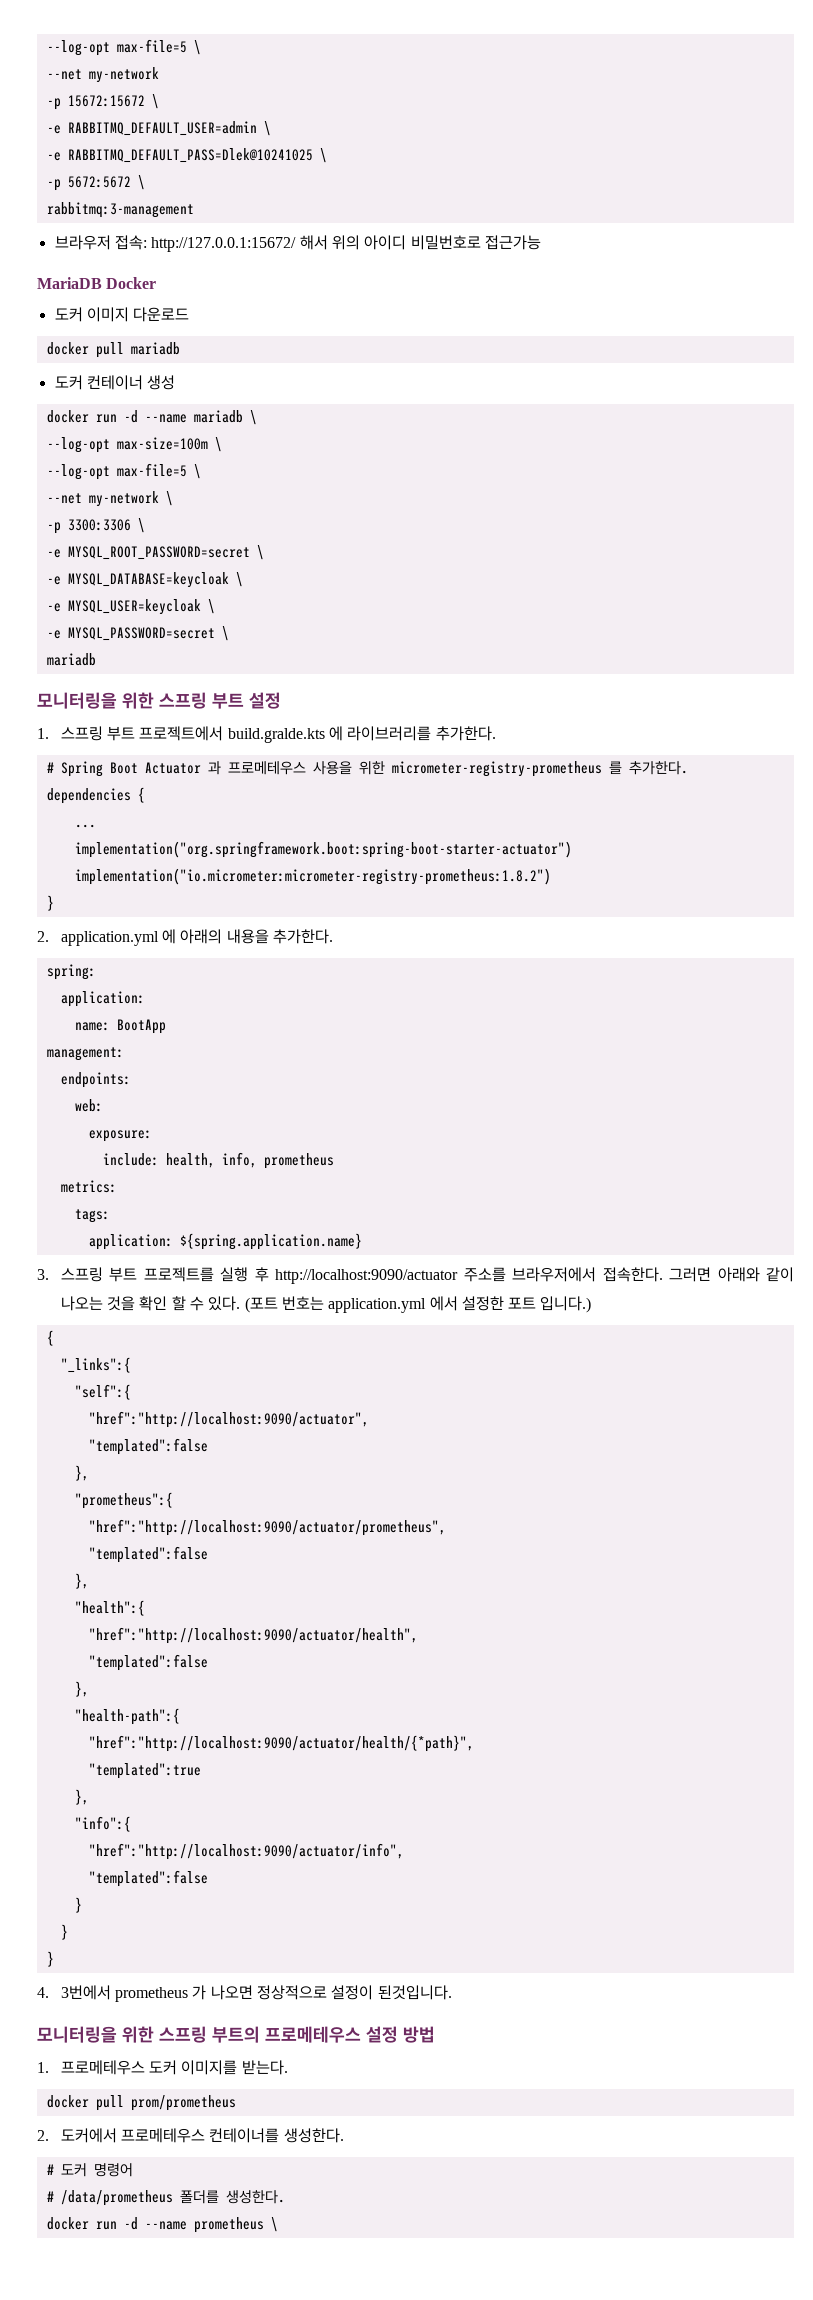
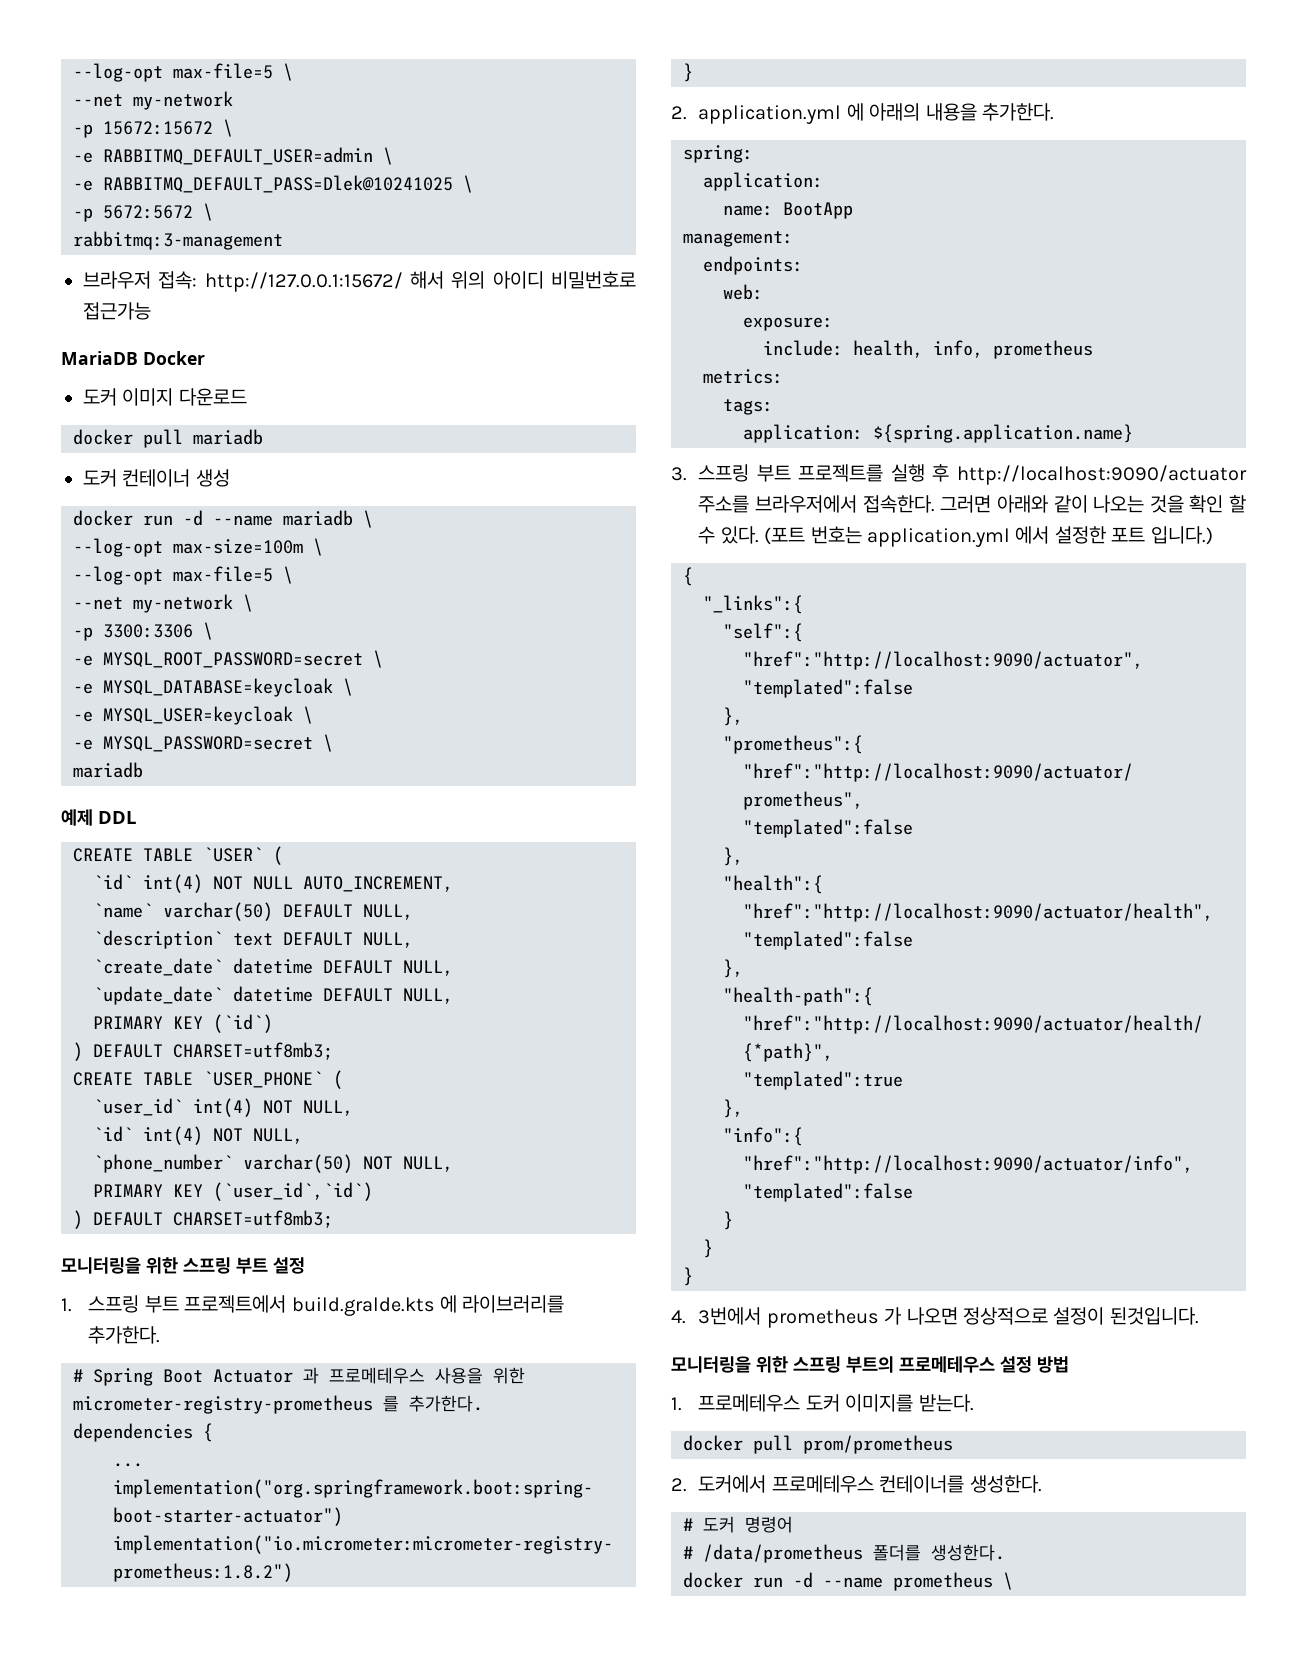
(96, 659) none -> [61,809,136,826] [73,846,283,865] [93,874,453,893] [93,902,413,921] [93,930,413,949] [93,958,453,976] [93,986,453,1005] [93,1014,273,1033] [73,1042,333,1061] [73,1070,343,1089] [93,1098,353,1117] [93,1126,303,1145] [93,1154,453,1173] [93,1182,373,1201] [73,1210,333,1229] // 예제 DDL // CREATE TABLE `USER` ( // `id` int(4) NOT NULL AUTO_INCREMENT, // `name` varchar(50) DEFAULT NULL, // `description` text DEFAULT NULL, // `create_date` datetime DEFAULT NULL, // `update_date` datetime DEFAULT NULL, // PRIMARY KEY (`id`) // ) DEFAULT CHARSET=utf8mb3; // CREATE TABLE `USER_PHONE` ( // `user_id` int(4) NOT NULL, // `id` int(4) NOT NULL, // `phone_number` varchar(50) NOT NULL, // PRIMARY KEY (`user_id`,`id`) // ) DEFAULT CHARSET=utf8mb3;

